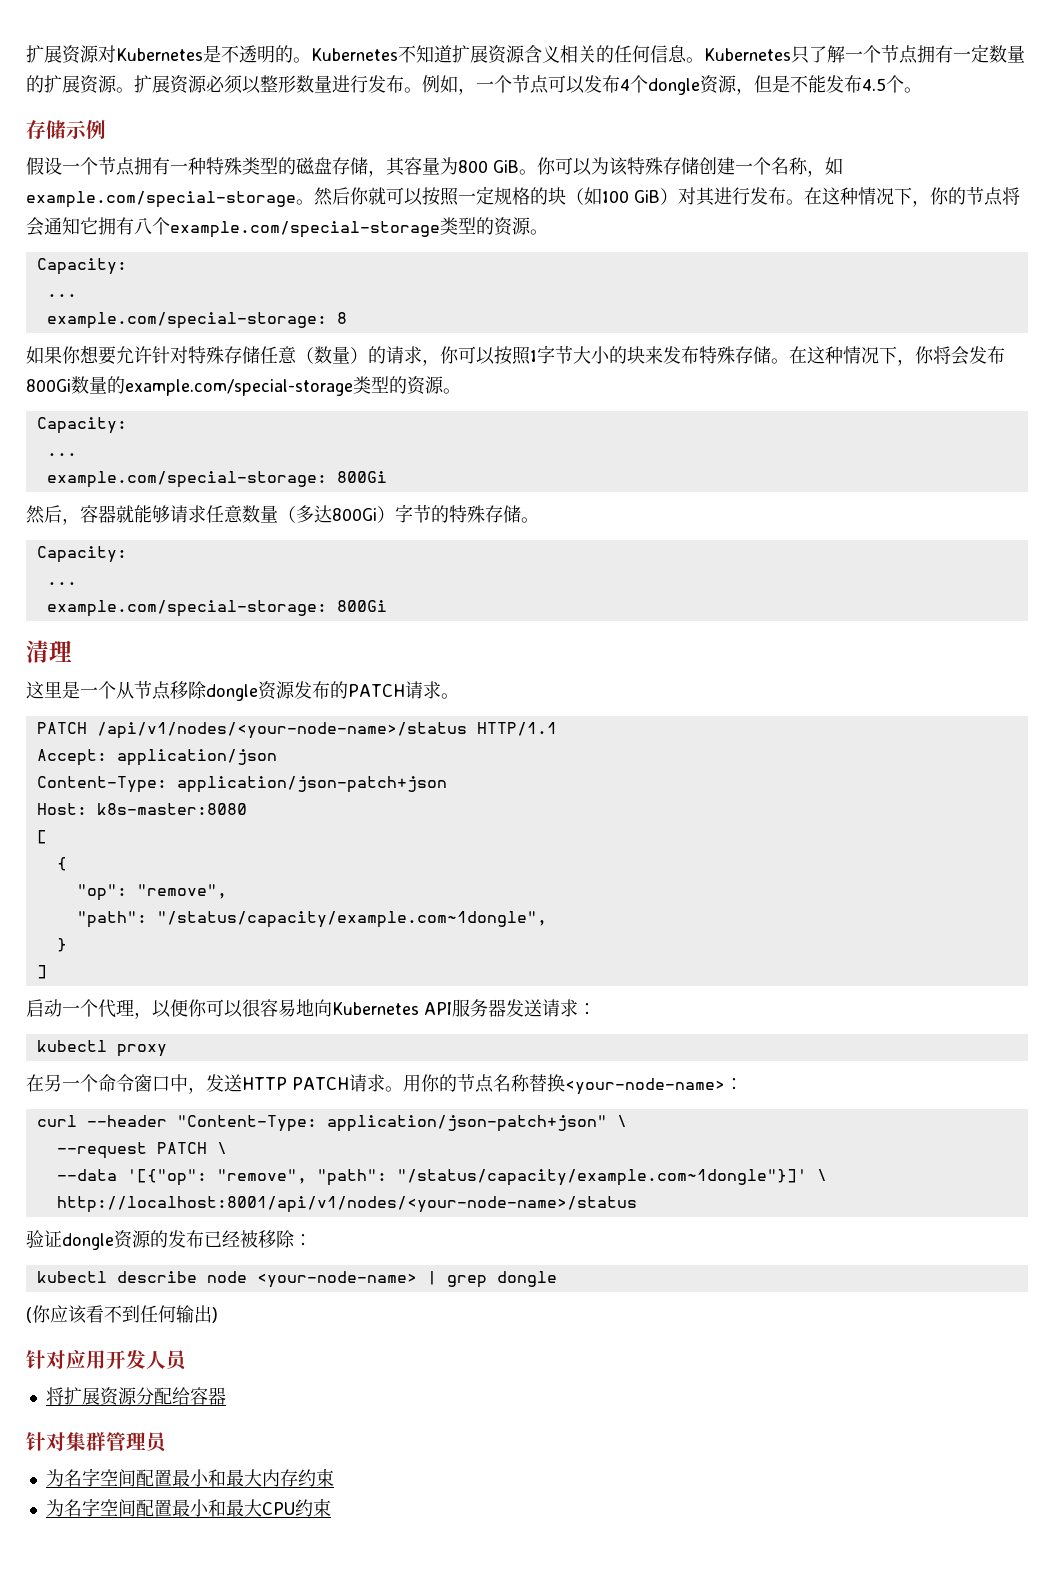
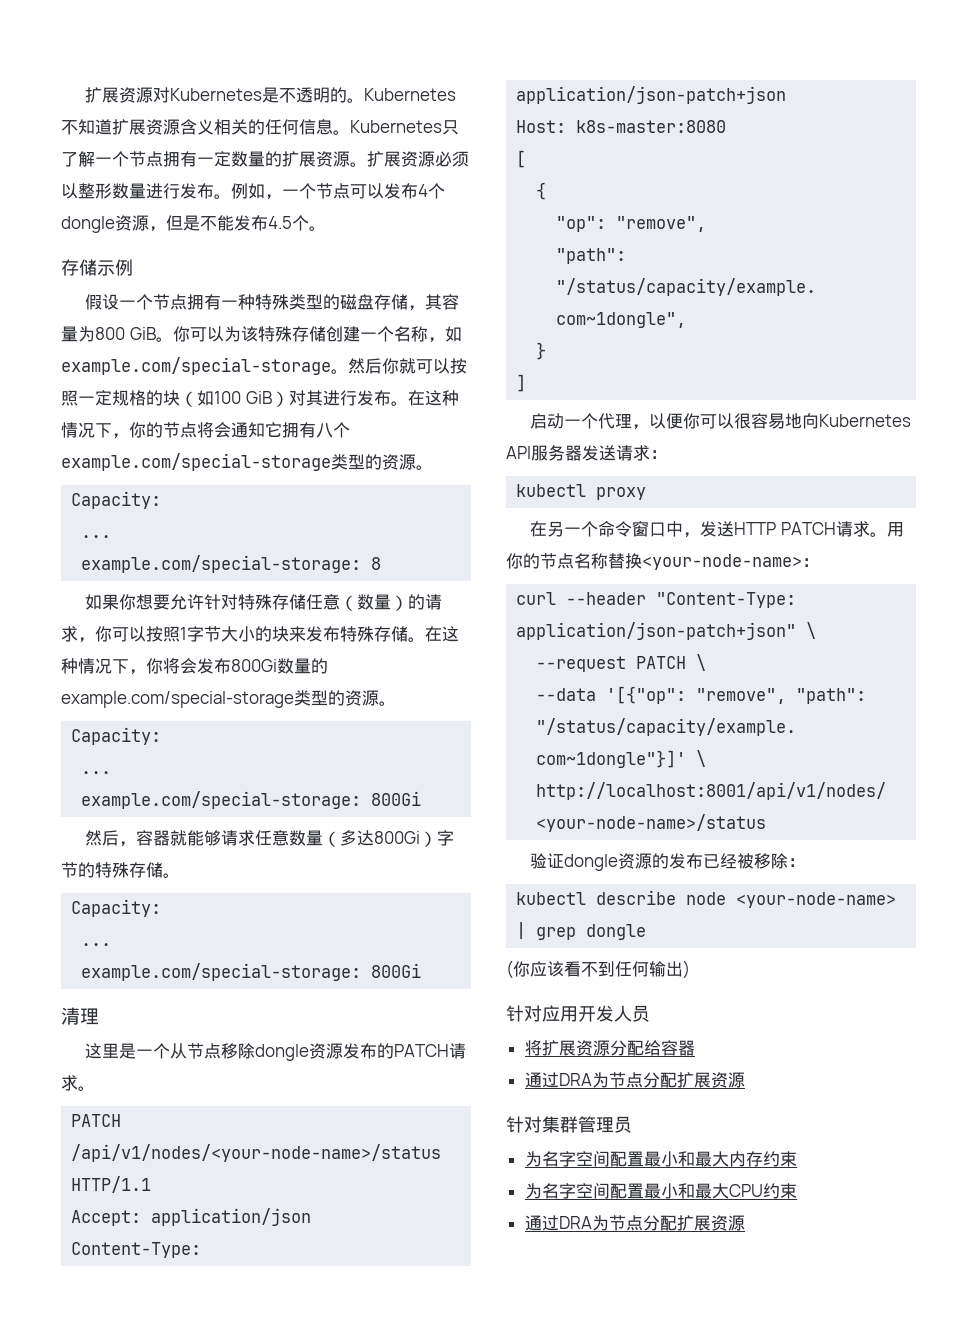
(226, 1396) none -> [524,1072,745,1088] // 通过DRA为节点分配扩展资源
(331, 1508) none -> [524,1215,745,1231] // 通过DRA为节点分配扩展资源

